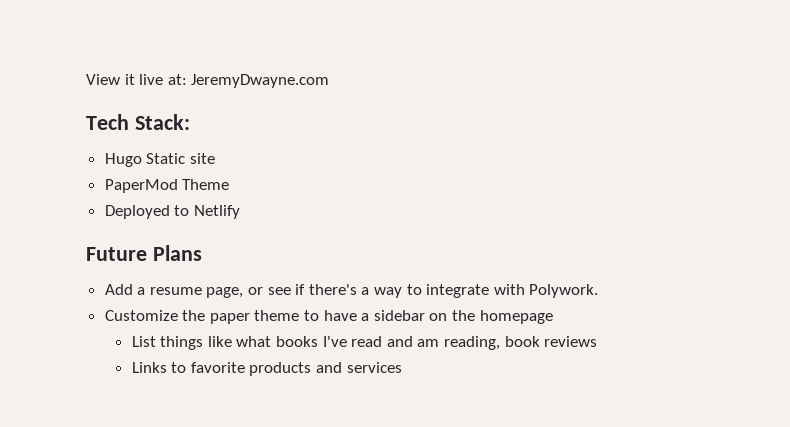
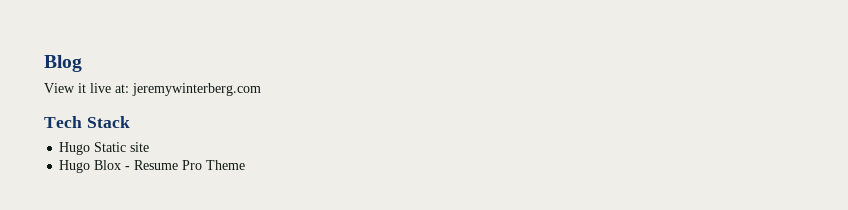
(86, 79) none -> [44,55,82,72] Blog //
[191,74,330,88] JeremyDwayne.com -> [132,83,261,96] jeremywinterberg.com
[134,114,190,130] Stack: -> [86,116,130,128] Stack
[104,179,230,193] [104,205,240,219] [86,245,202,261] [104,284,599,298] [104,310,553,324] [131,336,598,350] [131,362,402,376] PaperMod Theme // Deployed to Netlify // Future Plans // Add a resume page, or see if there's a way to integrate with Polywork. // Customize the paper theme to have a sidebar on the homepage // List things like what books I've read and am reading, book reviews // Links to favorite products and services -> [59,160,246,173] Hugo Blox - Resume Pro Theme

